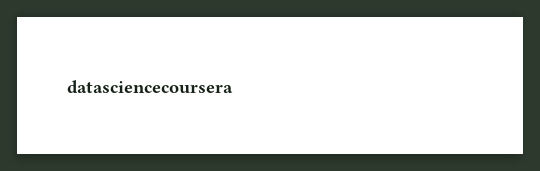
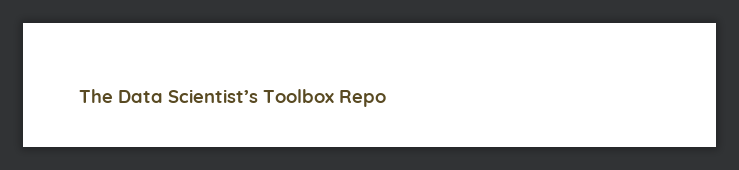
[67,80,233,94] datasciencecoursera -> [79,89,386,107] The Data Scientist’s Toolbox Repo

